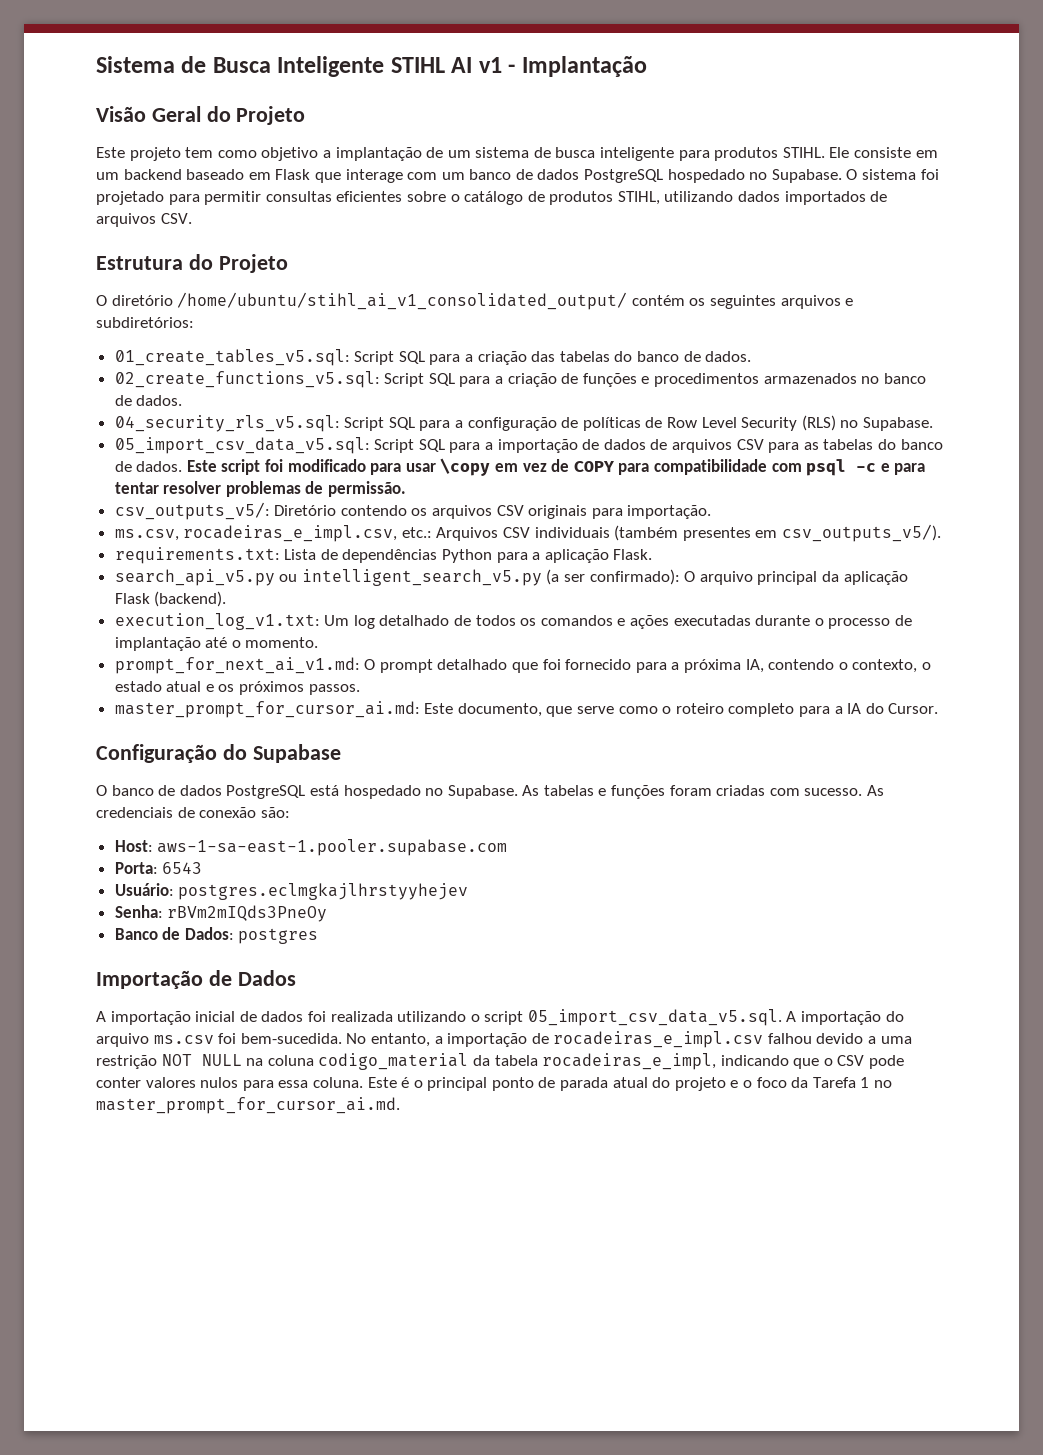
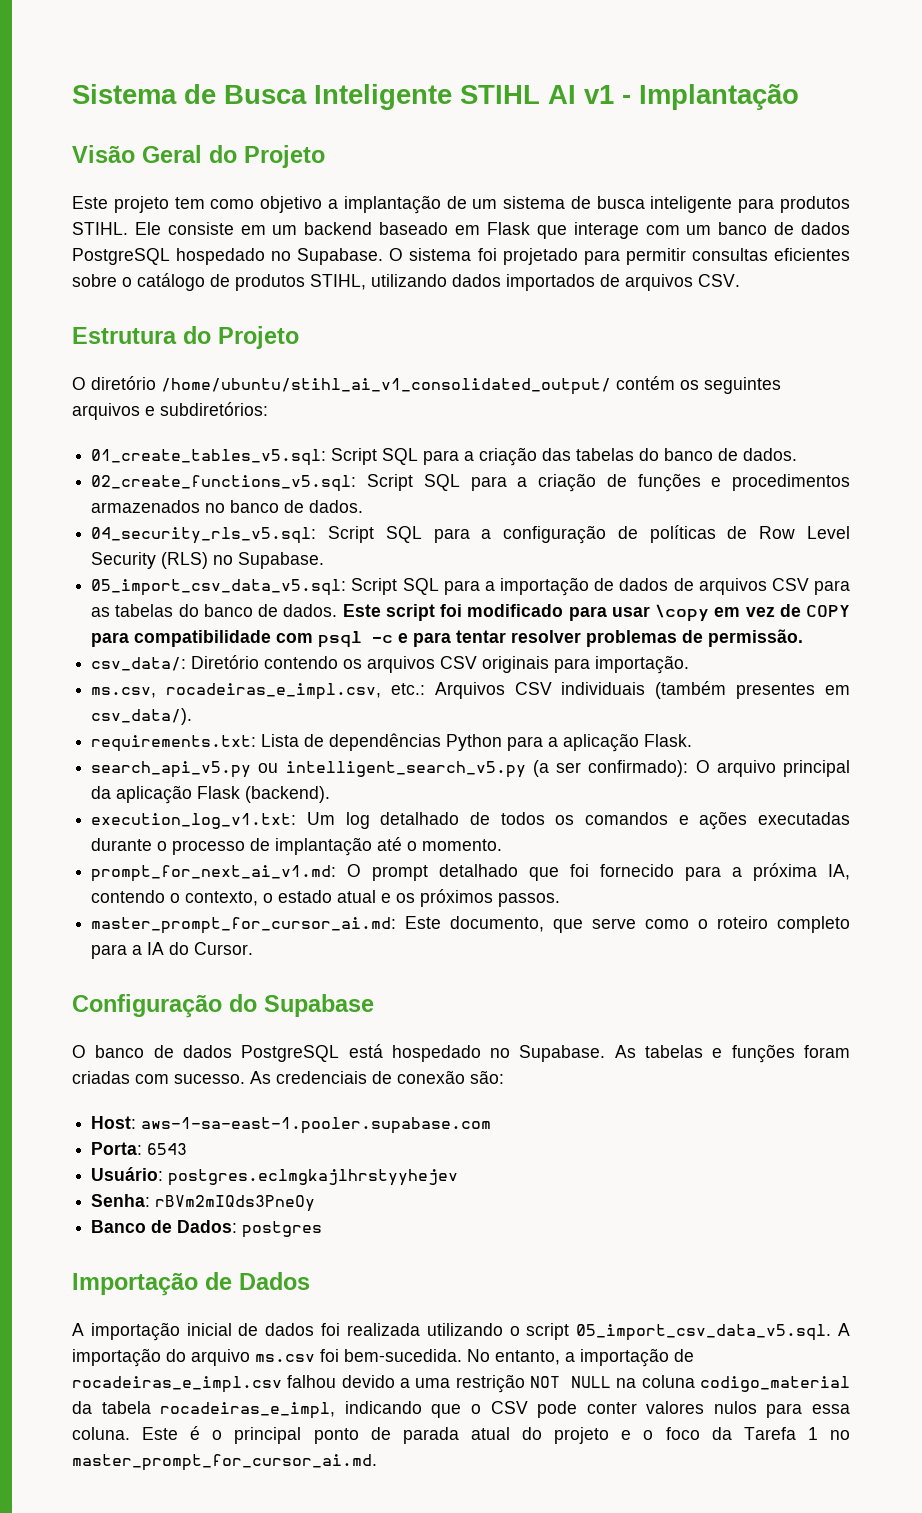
[114,502,270,520] csv_outputs_v5/: -> [91,657,187,671] csv_data/:
[782,524,942,542] csv_outputs_v5/). -> [91,708,193,725] csv_data/).

